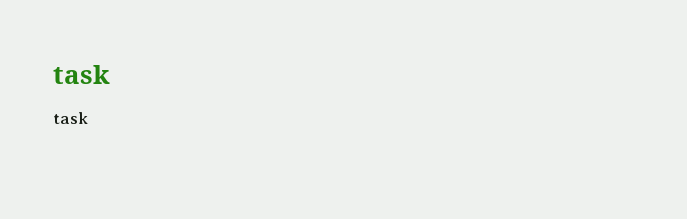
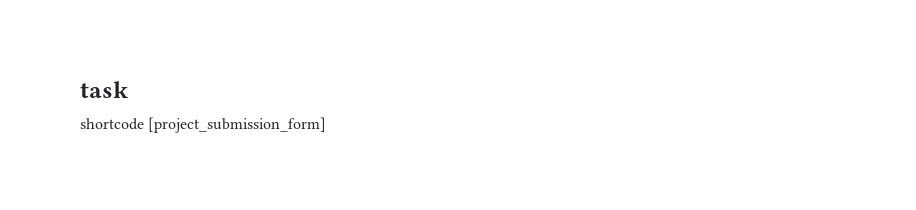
[53,112,88,124] task -> [80,117,327,133] shortcode [project_submission_form]

